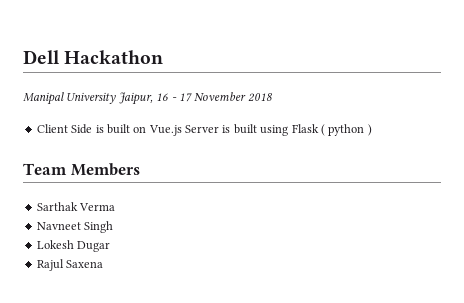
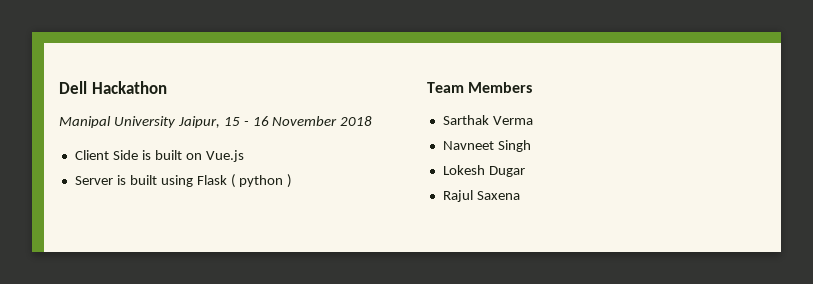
[156,93,192,102] 16 - 17 -> [223,116,269,126] 15 - 16
(182, 130) none -> (244, 156) //

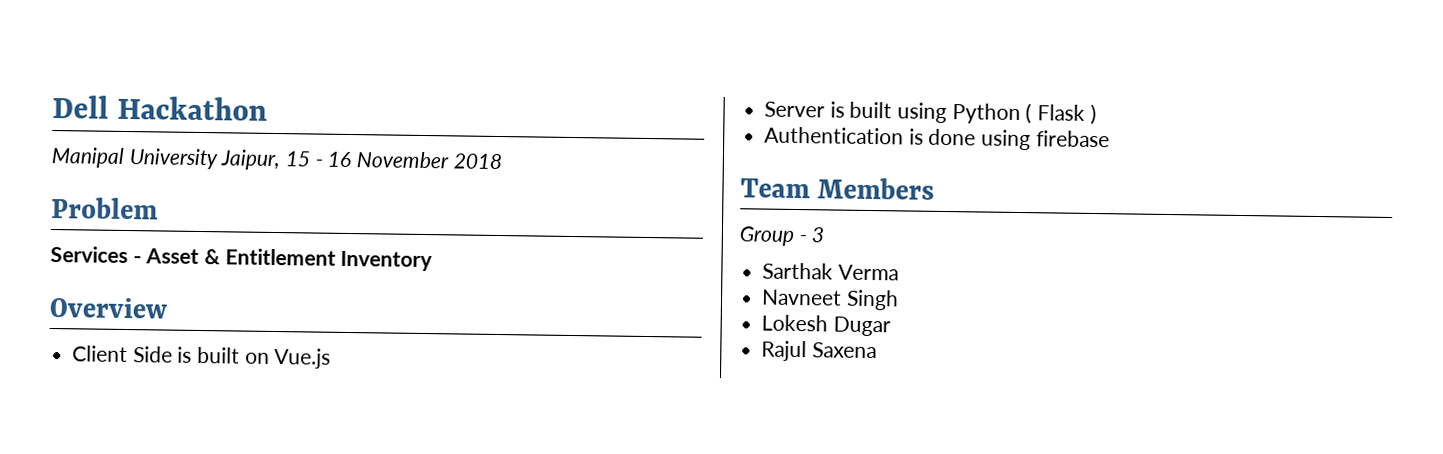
(373, 121) none -> [51,196,158,220] [50,245,434,272] [49,296,167,319] // Problem // Services - Asset & Entitlement Inventory // Overview
[196,174,293,188] Flask ( python ) -> [951,103,1097,126] [764,126,1110,151] Python ( Flask ) // Authentication is done using firebase
(533, 87) none -> [739,226,826,246] // Group - 3

